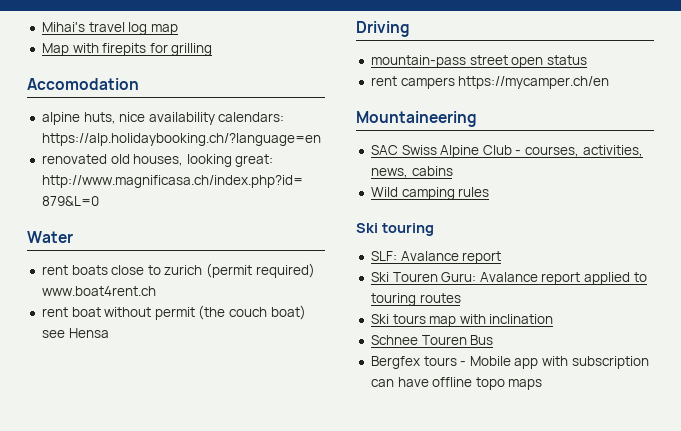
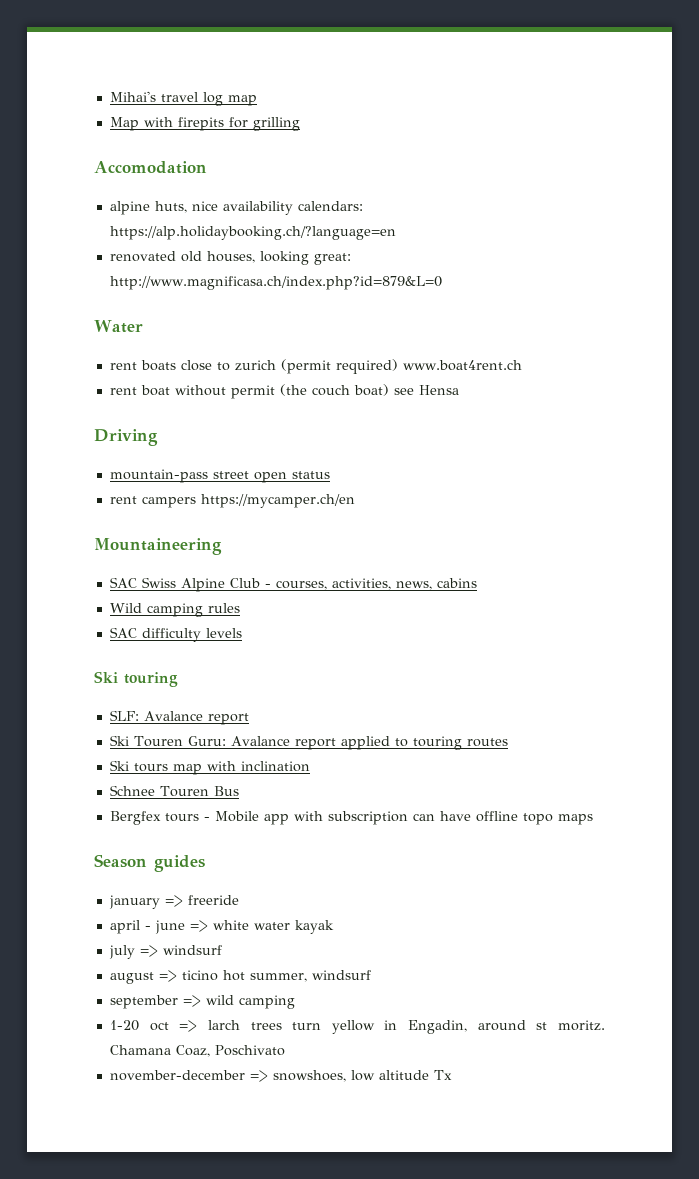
(490, 192) none -> [109,627,242,642] // SAC difficulty levels
(543, 384) none -> [94,854,205,872] [108,895,239,909] [109,920,334,934] [108,945,222,959] [109,970,371,984] [109,995,295,1009] [109,1020,605,1034] [109,1045,285,1057] [109,1070,452,1082] // Season guides // january => freeride // april - june => white water kayak // july => windsurf // august => ticino hot summer, windsurf // september => wild camping // 1-20 oct => larch trees turn yellow in Engadin, around st moritz. Chamana Coaz, Poschivato // november-december => snowshoes, low altitude Tx

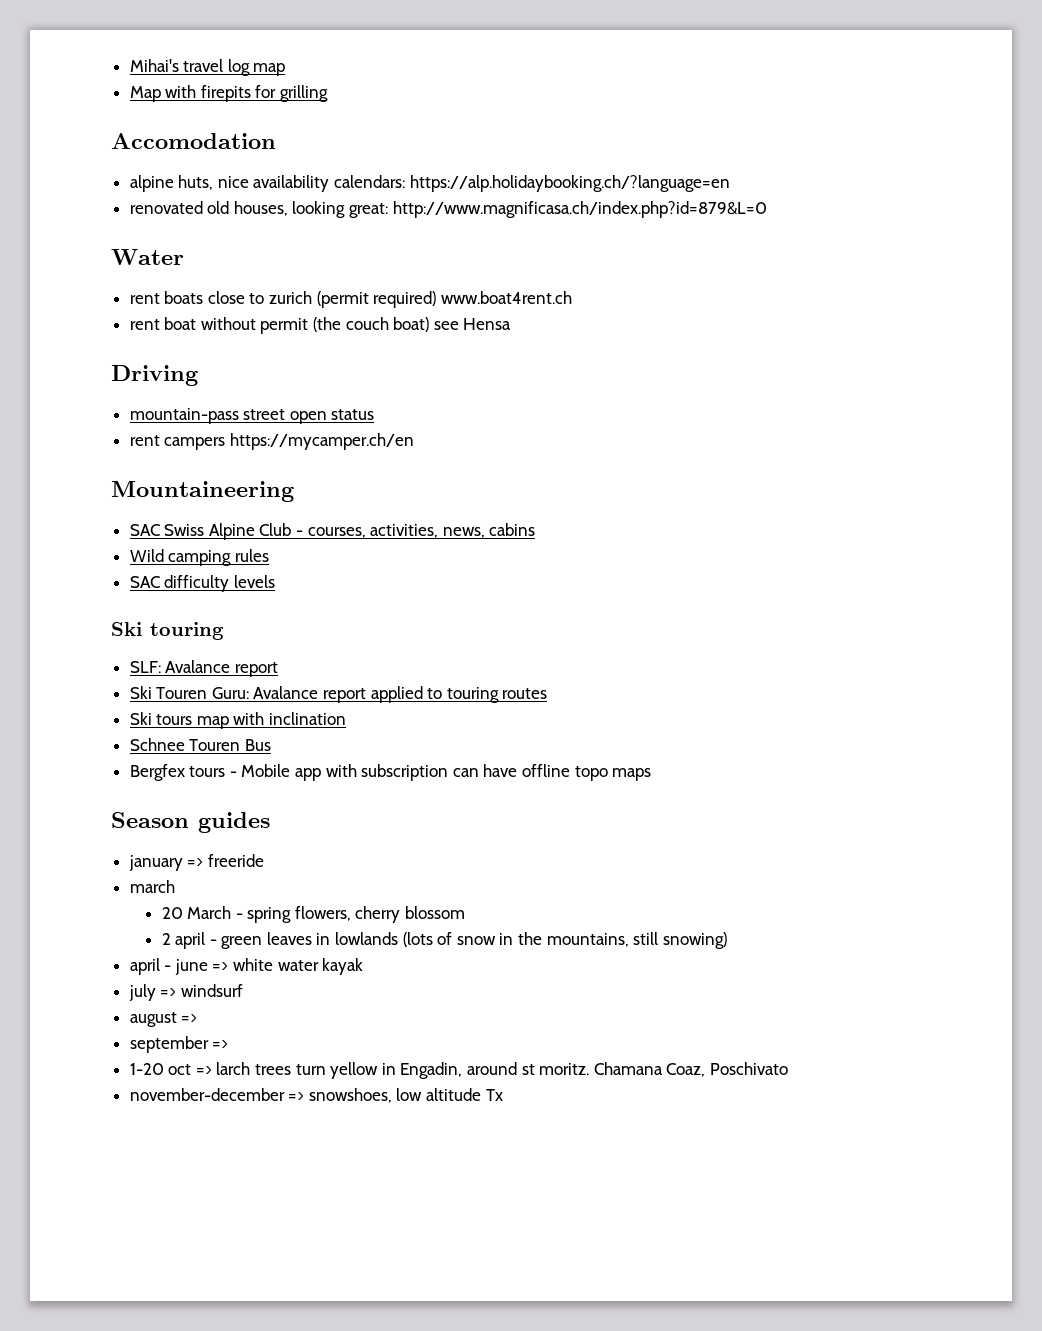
(239, 900) none -> [129,880,175,893] [161,906,466,923] [161,932,727,949] // march // 20 March - spring flowers, cherry blossom // 2 april - green leaves in lowlands (lots of snow in the mountains, still snowing)
[181,970,371,982] ticino hot summer, windsurf -> (198, 1018) none
[205,995,295,1009] wild camping -> (229, 1044) none

